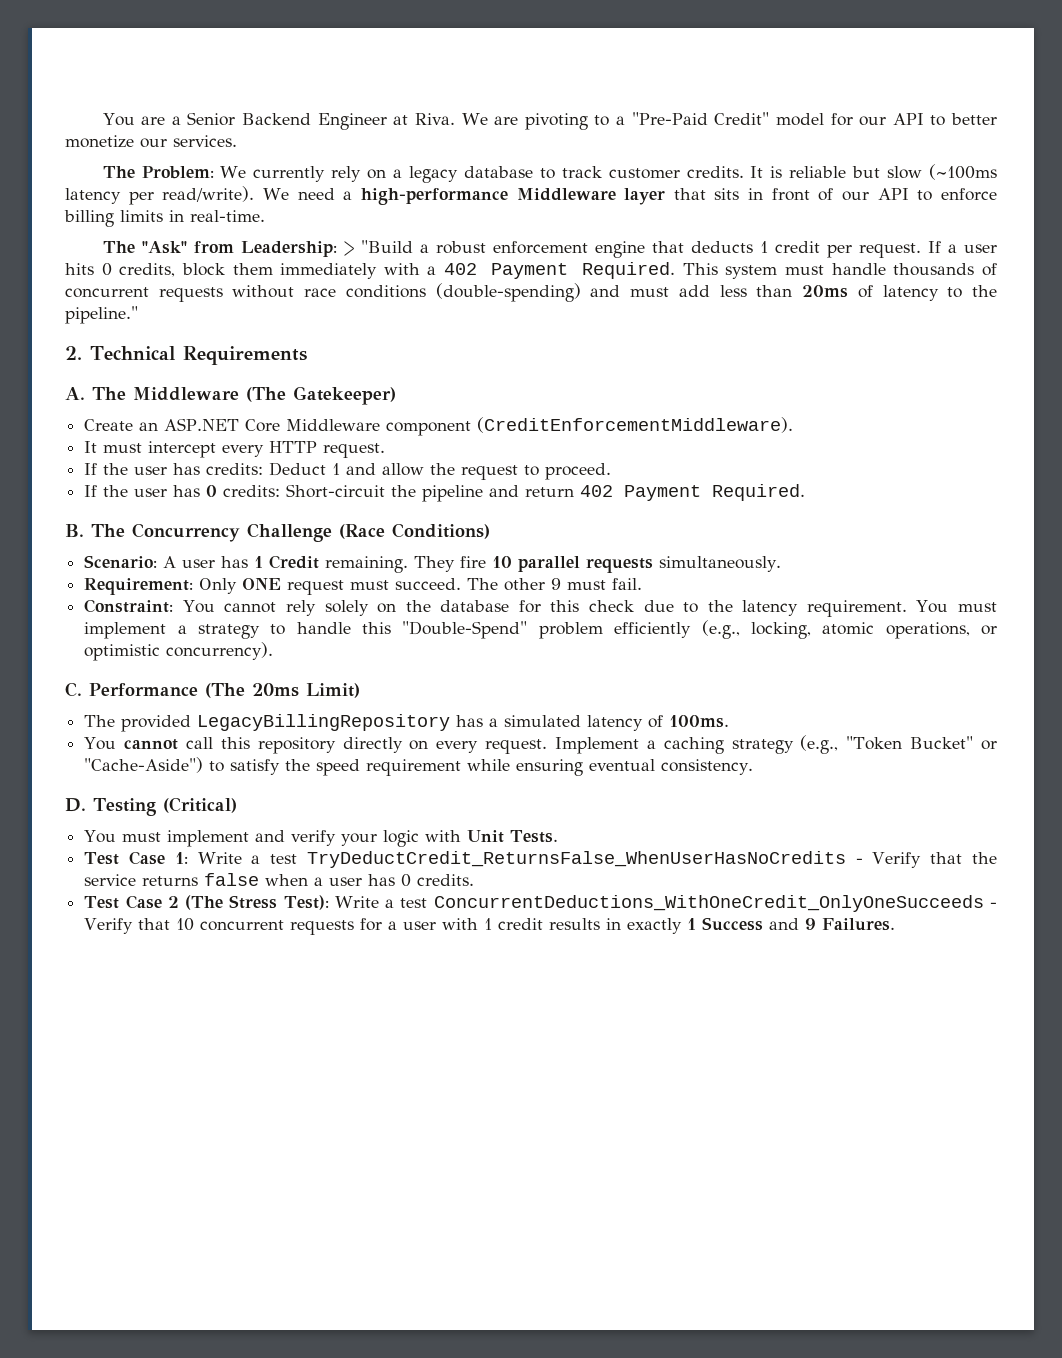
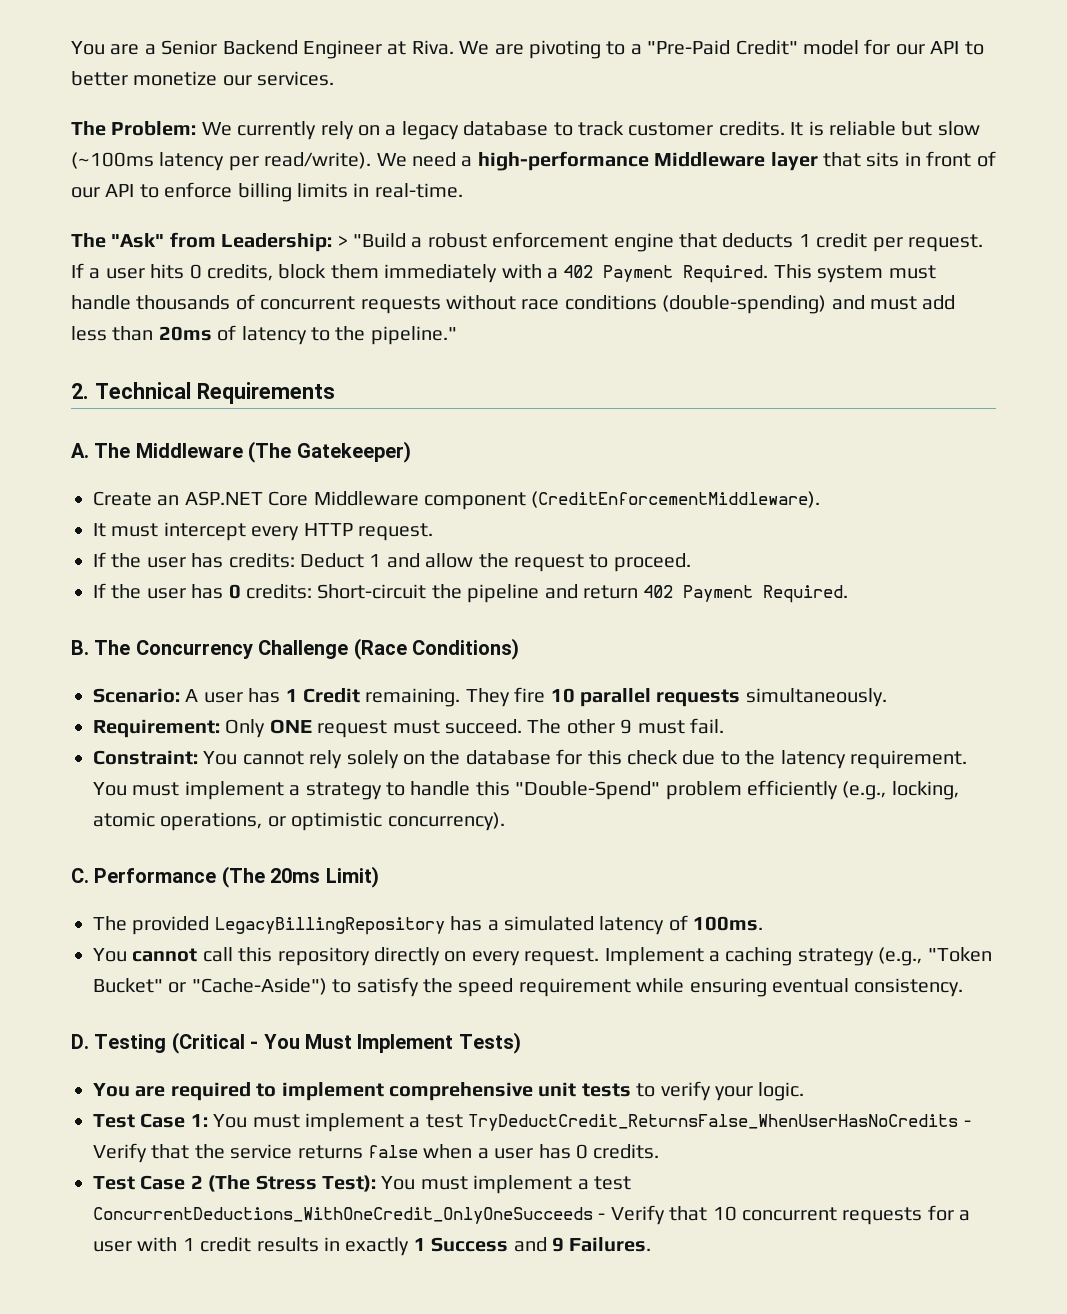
[162,797,237,813] [84,830,559,847] (Critical) // You must implement and verify your logic with Unit Tests. -> [171,1032,521,1054] [93,1081,805,1101] (Critical - You Must Implement Tests) // You are required to implement comprehensive unit tests to verify your logic.
[197,852,242,864] Write -> [213,1113,404,1132] You must implement
[334,896,379,908] Write -> [381,1175,573,1194] You must implement

